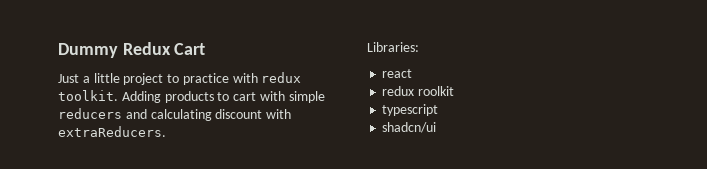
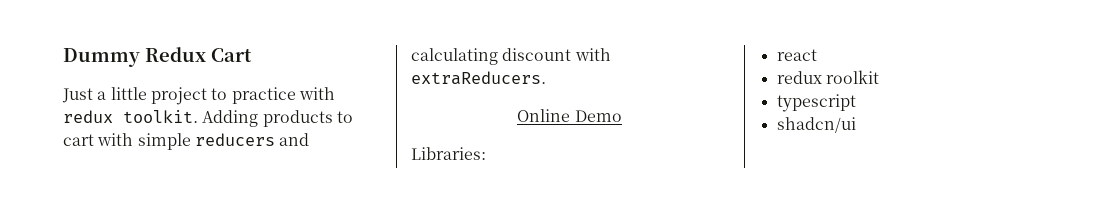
(166, 131) none -> [517,109,622,122] // Online Demo

